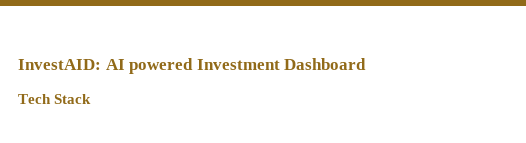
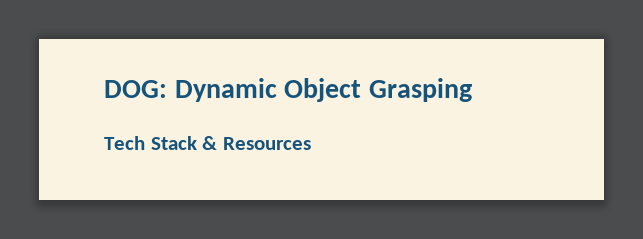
[18,58,367,74] InvestAID: AI powered Investment Dashboard -> [104,78,472,102] DOG: Dynamic Object Grasping
(92, 99) none -> [202,136,312,150] & Resources

